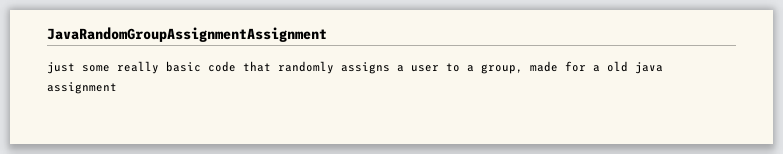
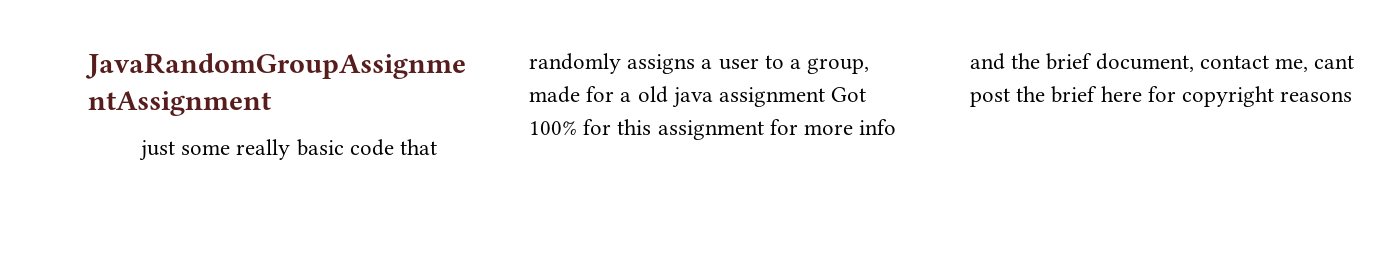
(117, 88) none -> [831,87,867,102] [529,119,897,140] [970,53,1355,72] [970,86,1353,107] Got 100% for this assignment for more info and the brief document, contact me, cant post the brief here for copyright reasons

